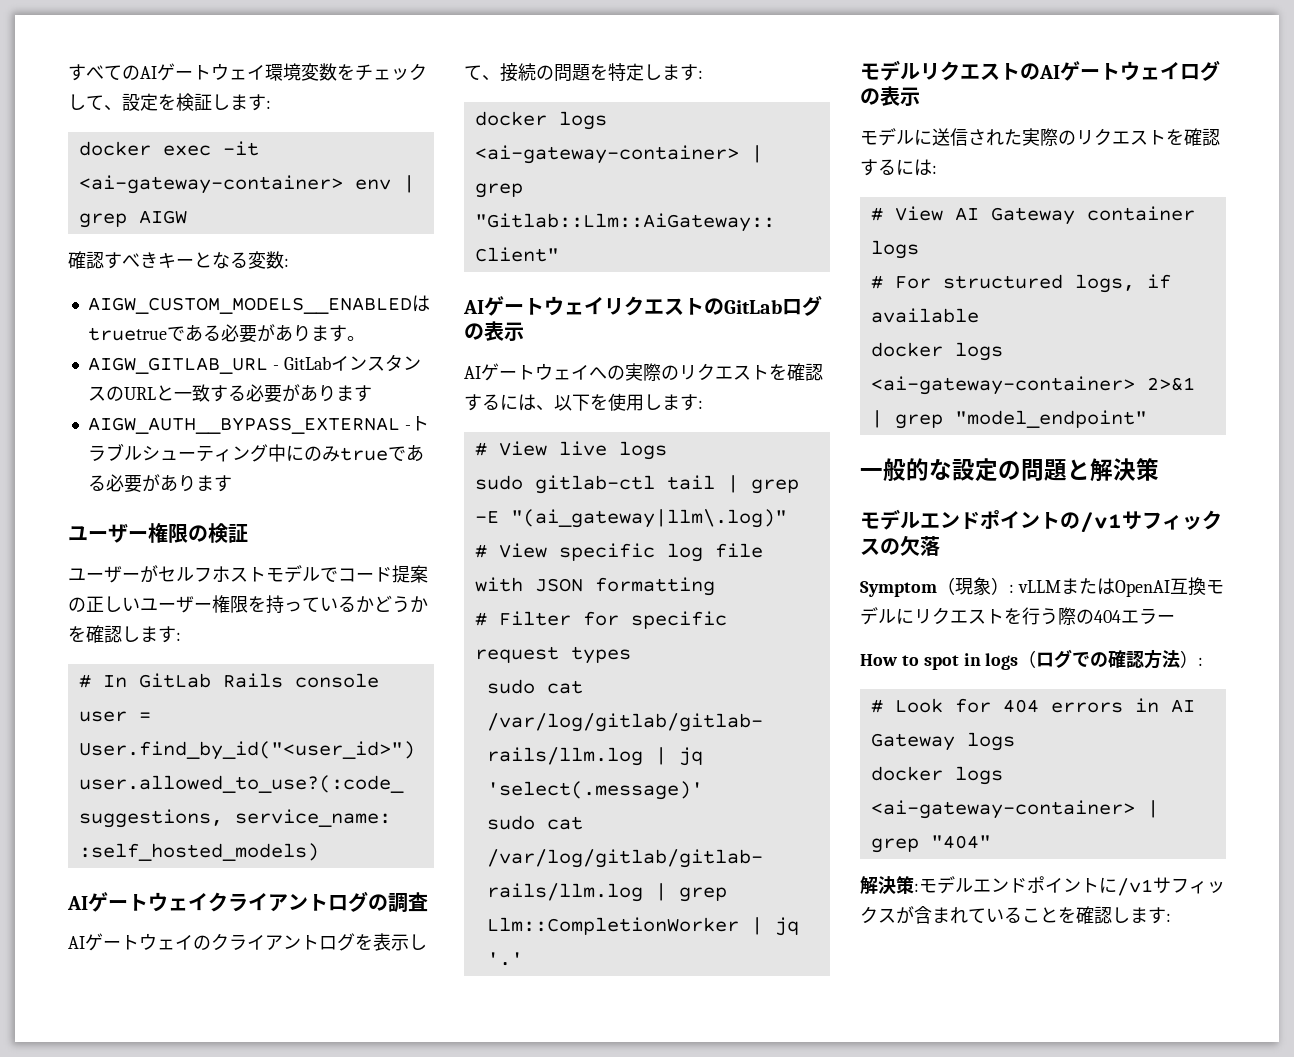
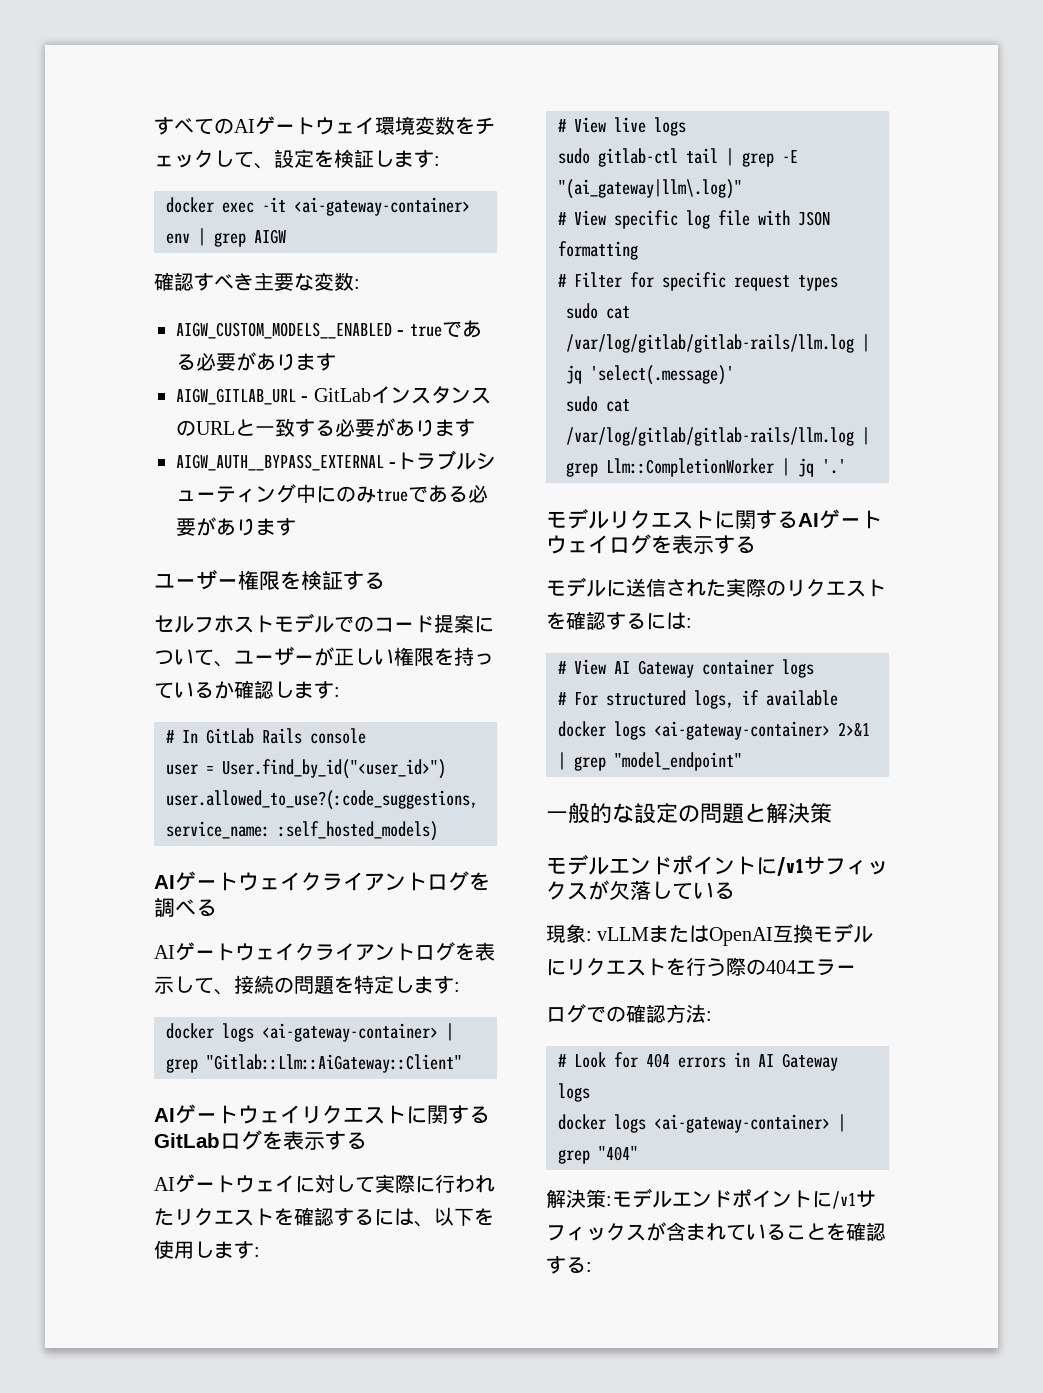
[158,252,248,269] キーとなる -> [254,272,314,291] 主要な
[411,295,430,312] [87,324,365,343] はtruetrueである必要があります。 -> [397,320,482,338] [176,352,336,371] - trueである必要があります
[188,523,248,543] [68,565,158,583] の検証 // ユーザーが -> [280,570,385,590] を検証する //
(338, 574) none -> [354,616,374,632] の
[68,596,212,613] の正しいユーザー -> [474,616,494,633] [154,646,394,667] について、ユーザーが正しい
[374,595,428,613] [68,626,86,642] どうかを -> (234, 690) none
[368,892,428,913] [68,933,211,951] の調査 // AIゲートウェイの -> [469,872,490,891] [154,898,217,917] [154,942,295,961] を調べる // AIゲートウェイ
[704,298,724,315] の -> [406,1105,490,1124] に関する
[464,321,524,341] [464,363,679,382] の表示 // AIゲートウェイへの実際の -> [262,1131,367,1150] [154,1174,495,1193] [154,1208,174,1226] を表示する // AIゲートウェイに対して実際に行われた
[1020,63,1040,80] の -> [714,510,798,529] に関する
[860,86,920,106] の表示 -> [651,535,756,554] を表示する
[1060,510,1222,533] [860,538,900,555] の/v1サフィックスの -> [756,856,888,876] [546,880,609,900] に/v1サフィックスが
[860,577,1009,597] // Symptom（現象） -> [651,881,735,900] [546,924,586,943] している // 現象
[860,650,1037,670] How to spot in logs（ -> (856, 969) none
[1180,650,1199,668] ） -> (706, 1013) none
[1112,907,1166,924] します -> [546,1256,586,1274] する

